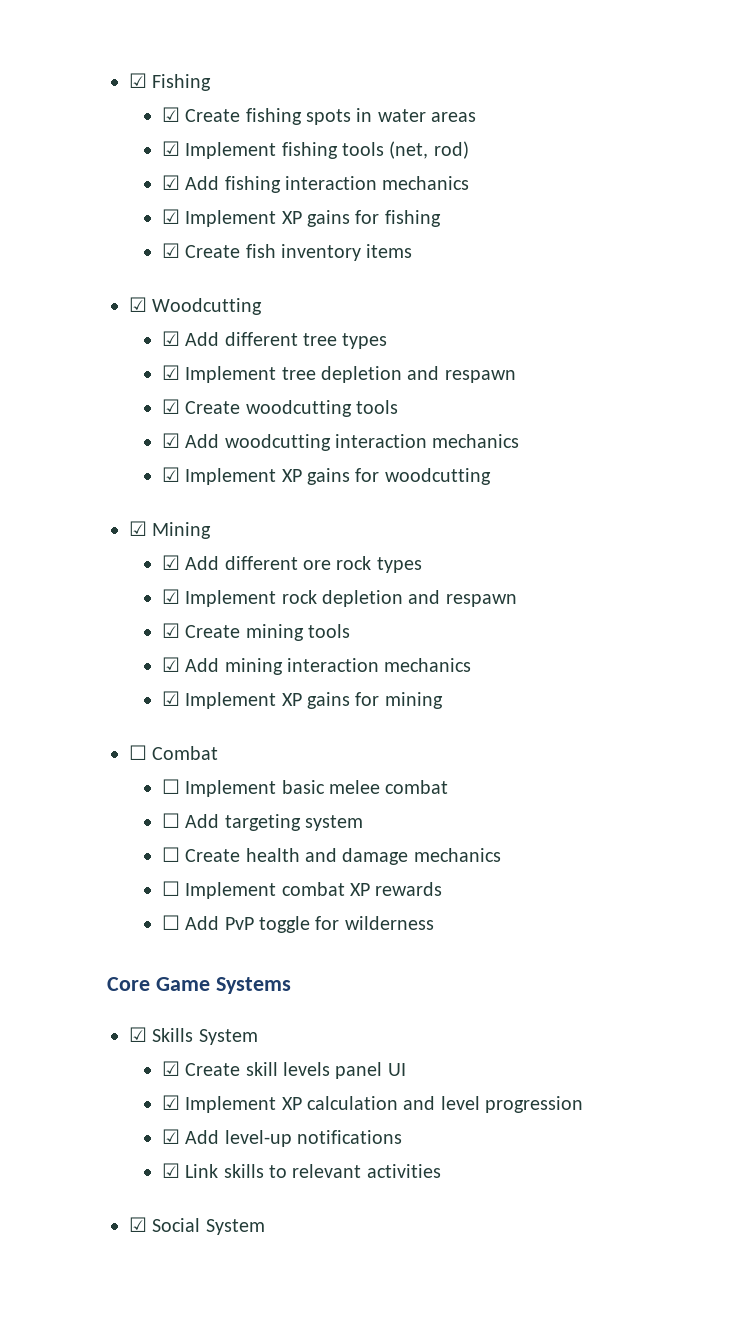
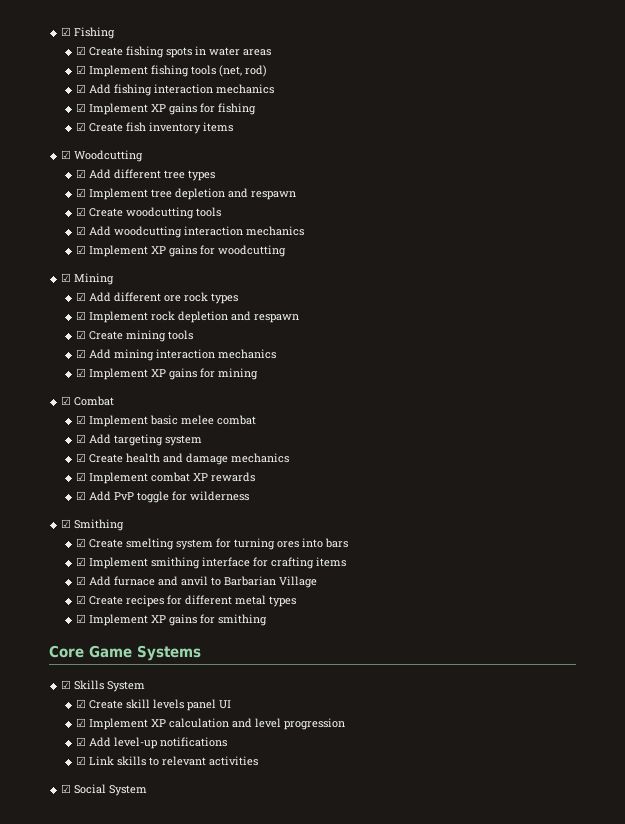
[129,745,147,760] ☐ -> [61,396,72,405] ☑
[161,779,180,794] ☐ -> [75,415,86,424] ☑
[161,813,180,828] ☐ -> [75,434,86,443] ☑
[161,847,180,862] ☐ -> [75,453,86,462] ☑
[161,881,180,896] ☐ -> [75,472,86,481] ☑
[161,915,180,930] ☐ -> [75,491,86,500] ☑
(434, 923) none -> [61,519,125,531] [75,538,348,550] [75,557,346,569] [75,576,317,588] [75,595,296,607] [75,614,267,626] // ☑ Smithing // ☑ Create smelting system for turning ores into bars // ☑ Implement smithing interface for crafting items // ☑ Add furnace and anvil to Barbarian Village // ☑ Create recipes for different metal types // ☑ Implement XP gains for smithing

